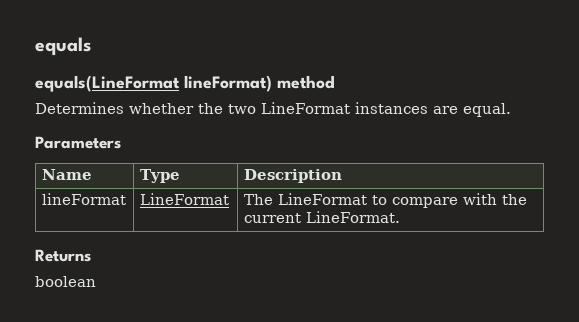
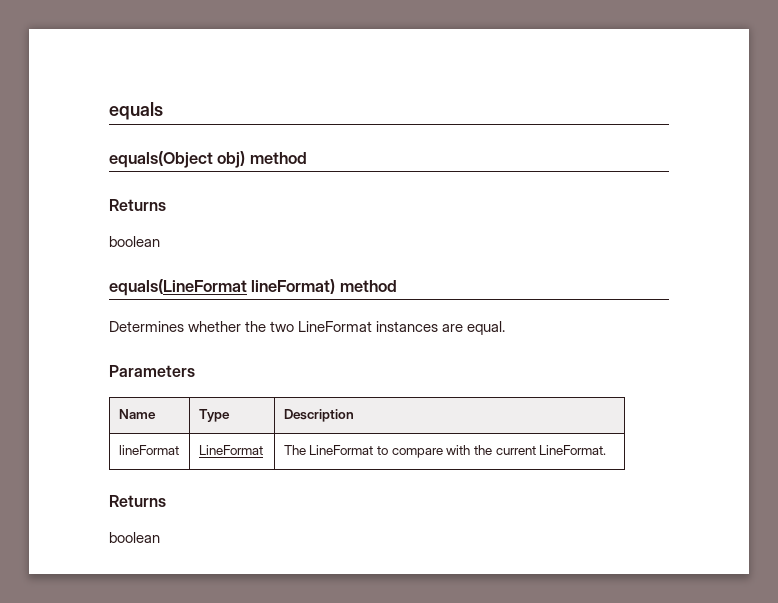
(91, 46) none -> [109,151,307,168] [109,199,166,211] [109,236,160,247] // equals(Object obj) method // Returns // boolean

